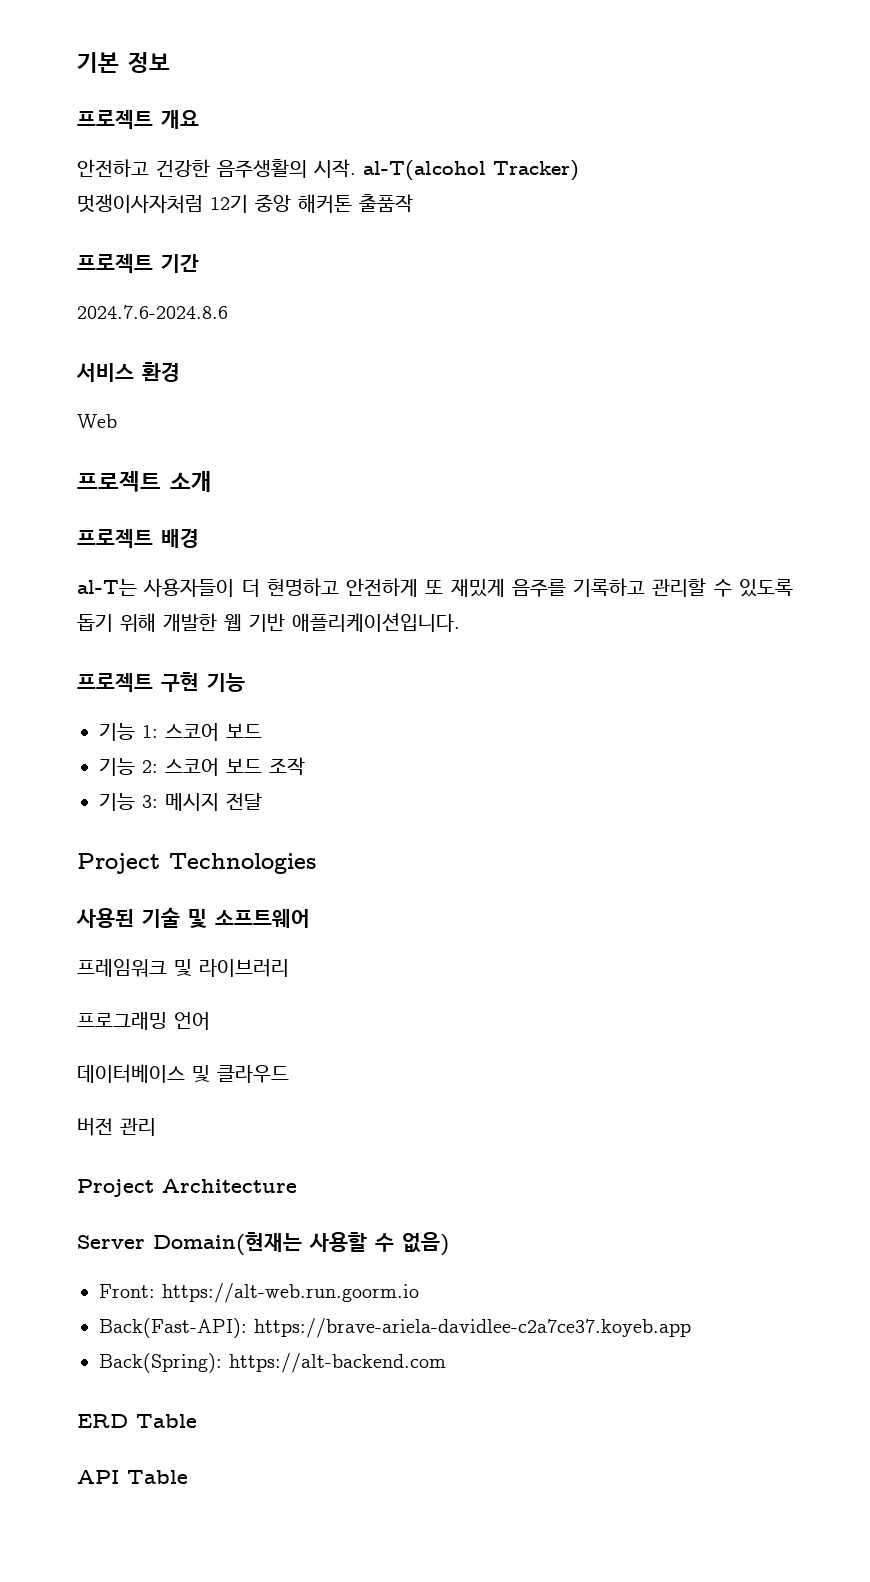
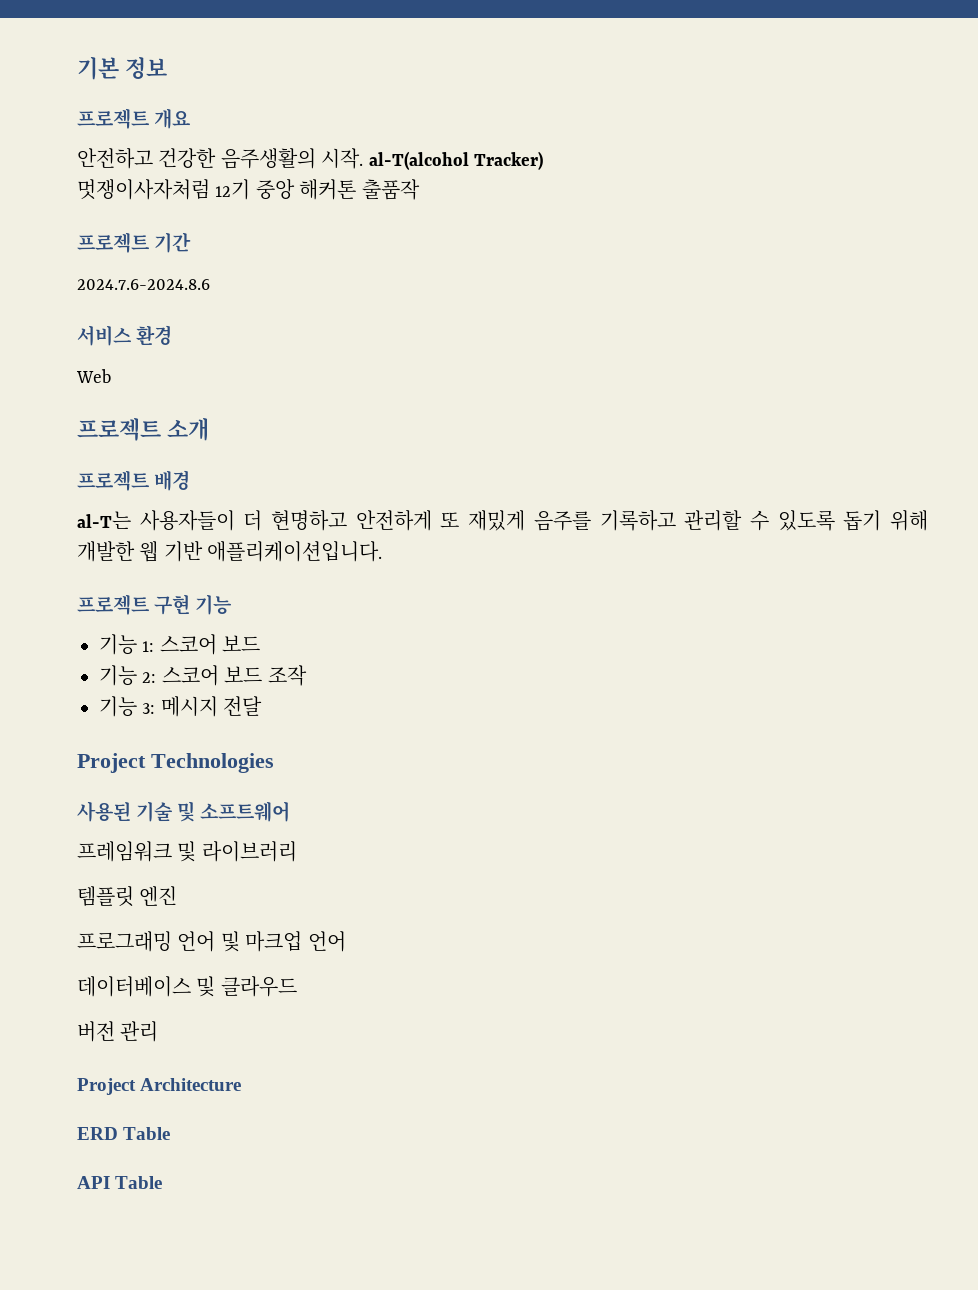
(289, 968) none -> [77,886,178,907] // 템플릿 엔진
(210, 1021) none -> [220,931,346,952] 및 마크업 언어
[77,1232,449,1256] [99,1283,419,1303] [99,1318,691,1338] [99,1353,446,1373] // Server Domain(현재는 사용할 수 없음) // Front: https://alt-web.run.goorm.io // Back(Fast-API): https://brave-ariela-davidlee-c2a7ce37.koyeb.app // Back(Spring): https://alt-backend.com -> (242, 1084) none

